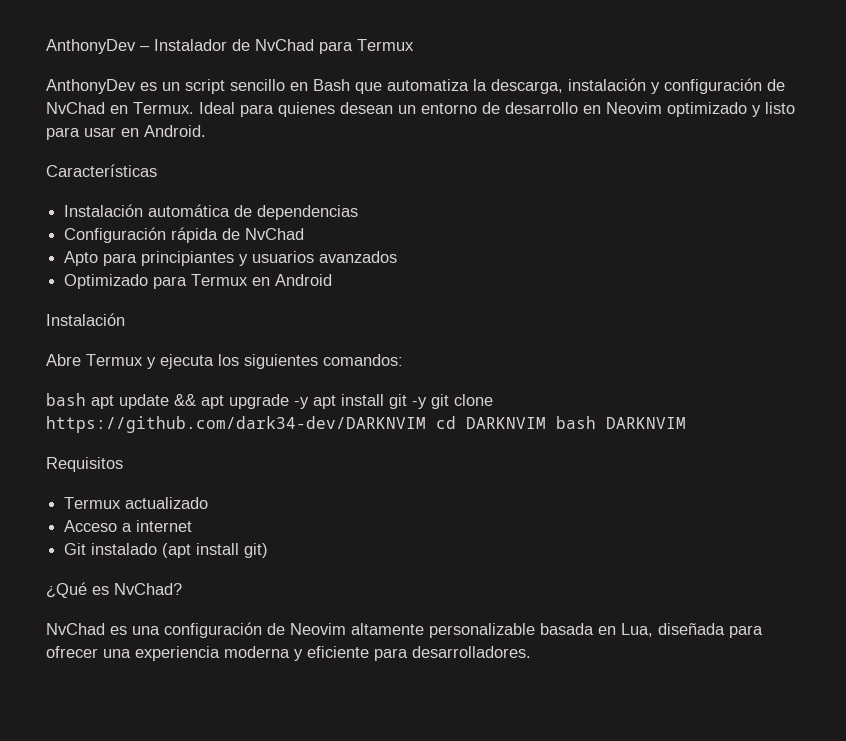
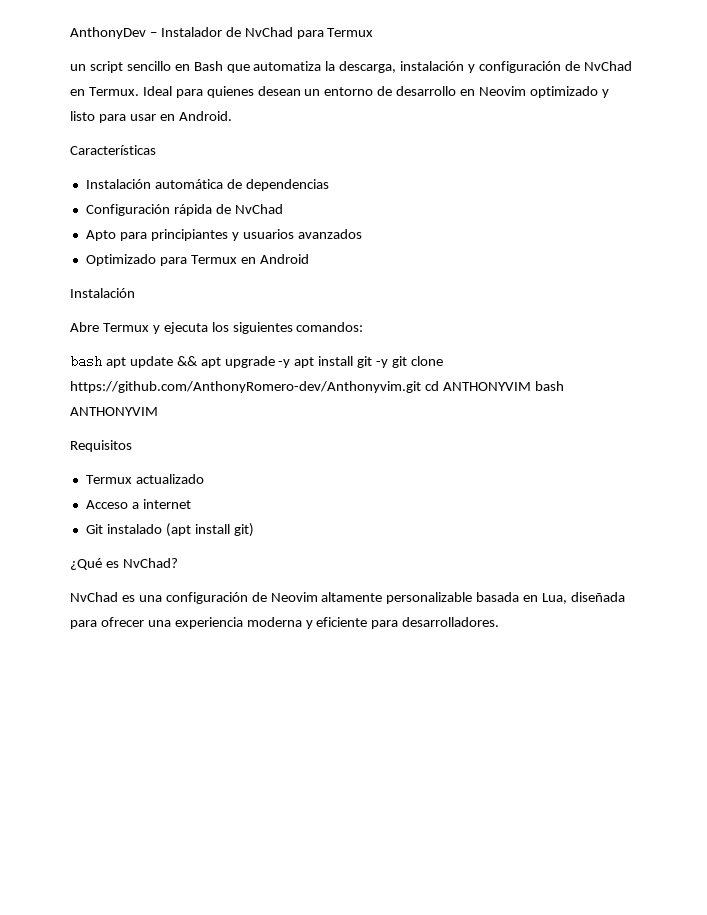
[46,79,157,94] AnthonyDev es -> (374, 32) none
[46,416,686,433] https://github.com/dark34-dev/DARKNVIM cd DARKNVIM bash DARKNVIM -> [70,381,564,393] [70,407,158,416] https://github.com/AnthonyRomero-dev/Anthonyvim.git cd ANTHONYVIM bash ANTHONYVIM

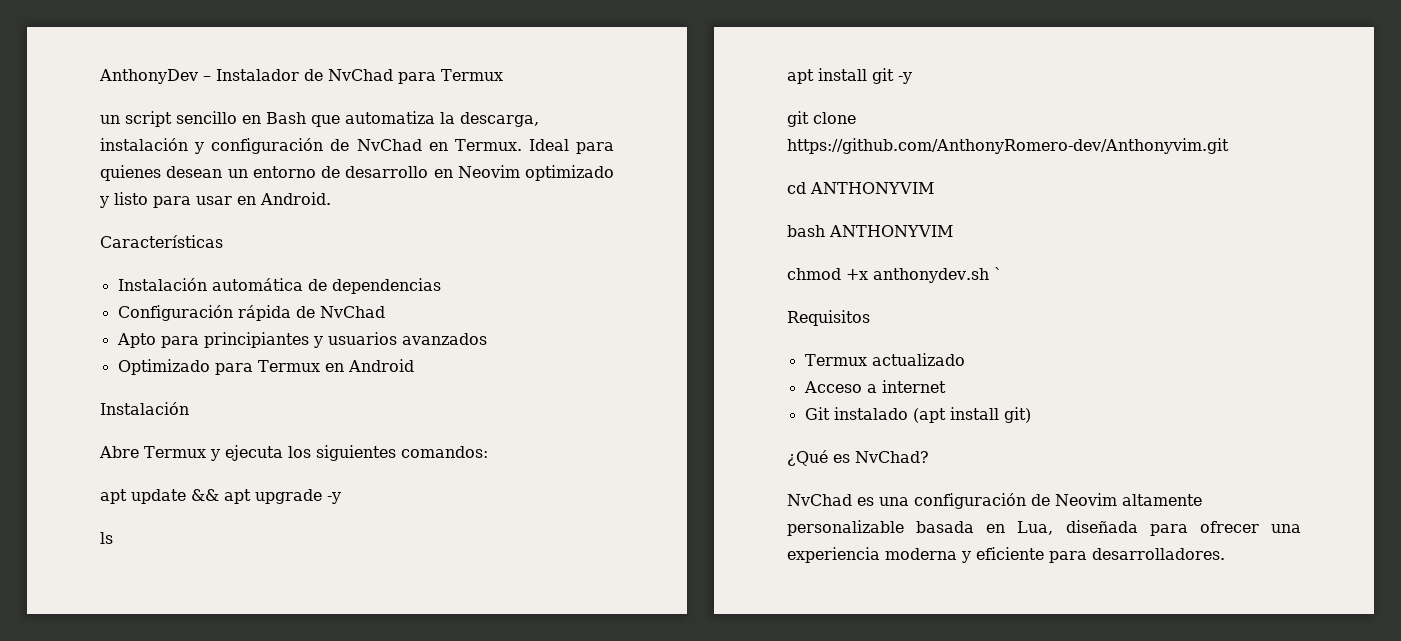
[70,355,102,368] bash -> (488, 452) none
(291, 363) none -> [100,532,113,544] // ls //
(389, 363) none -> (912, 78) //
(421, 387) none -> (1229, 146) //
(531, 386) none -> (934, 188) //
(158, 411) none -> [787,267,1002,283] // chmod +x anthonydev.sh `

